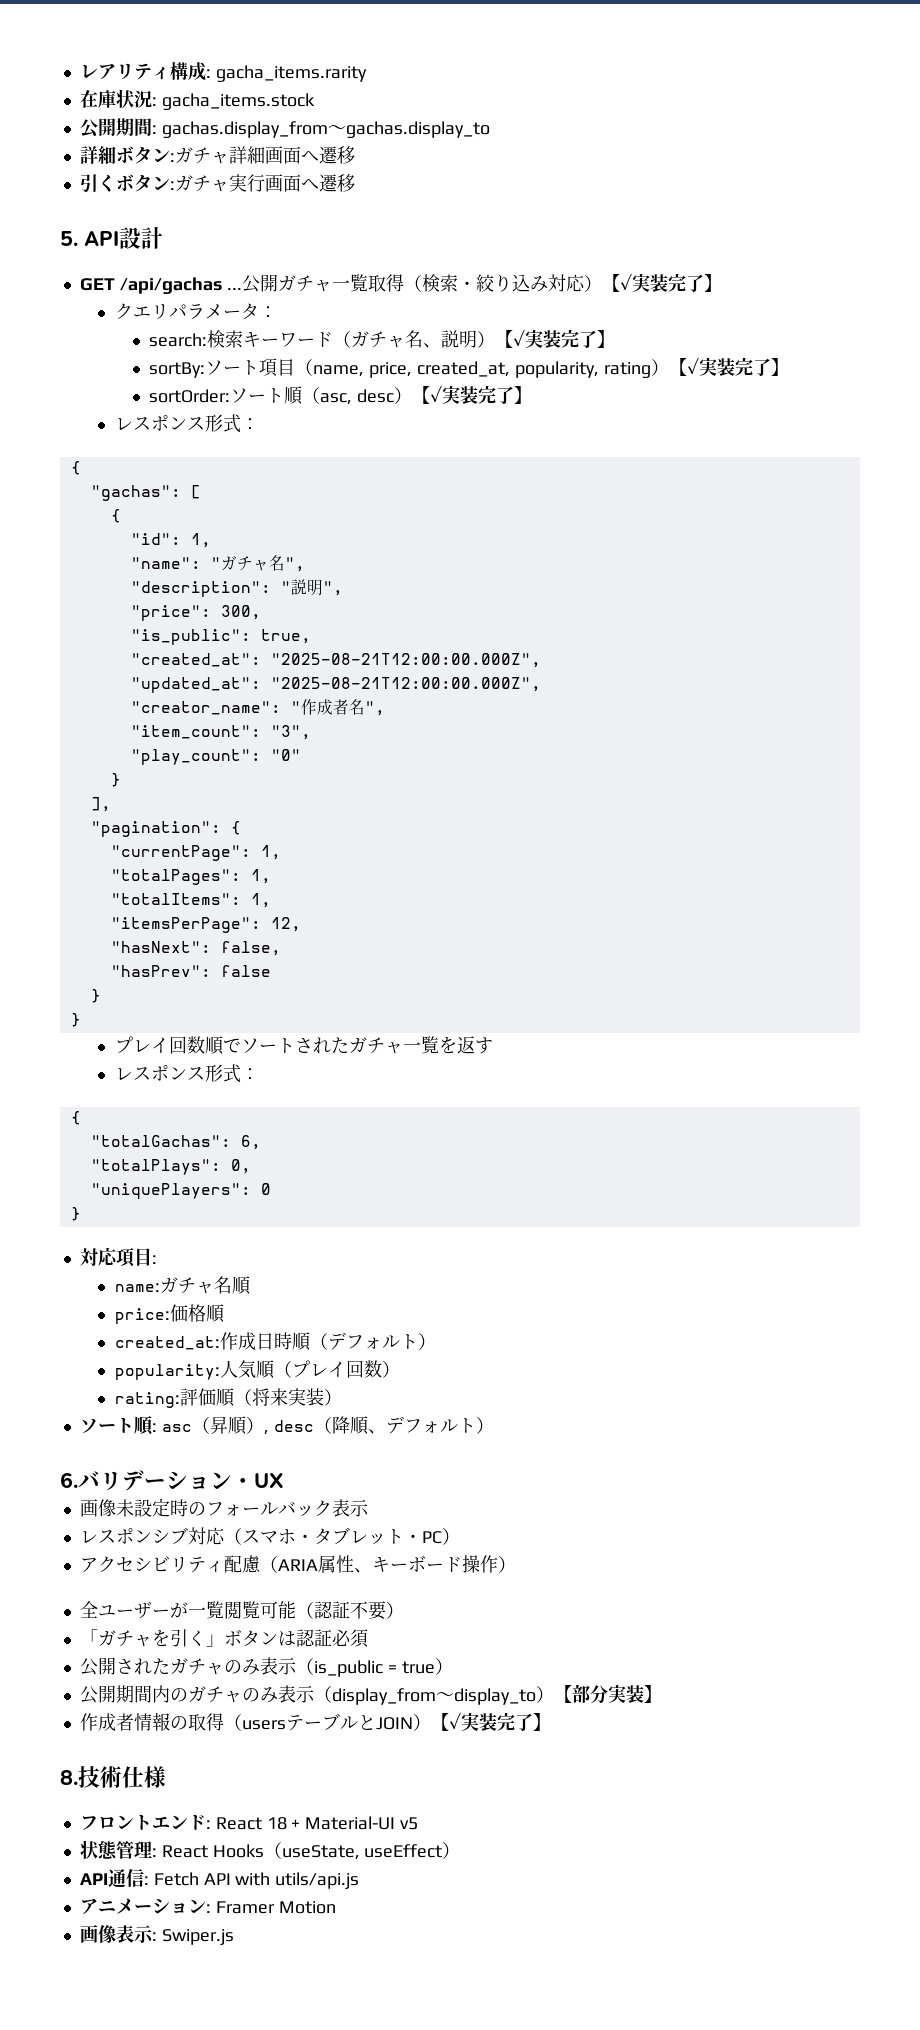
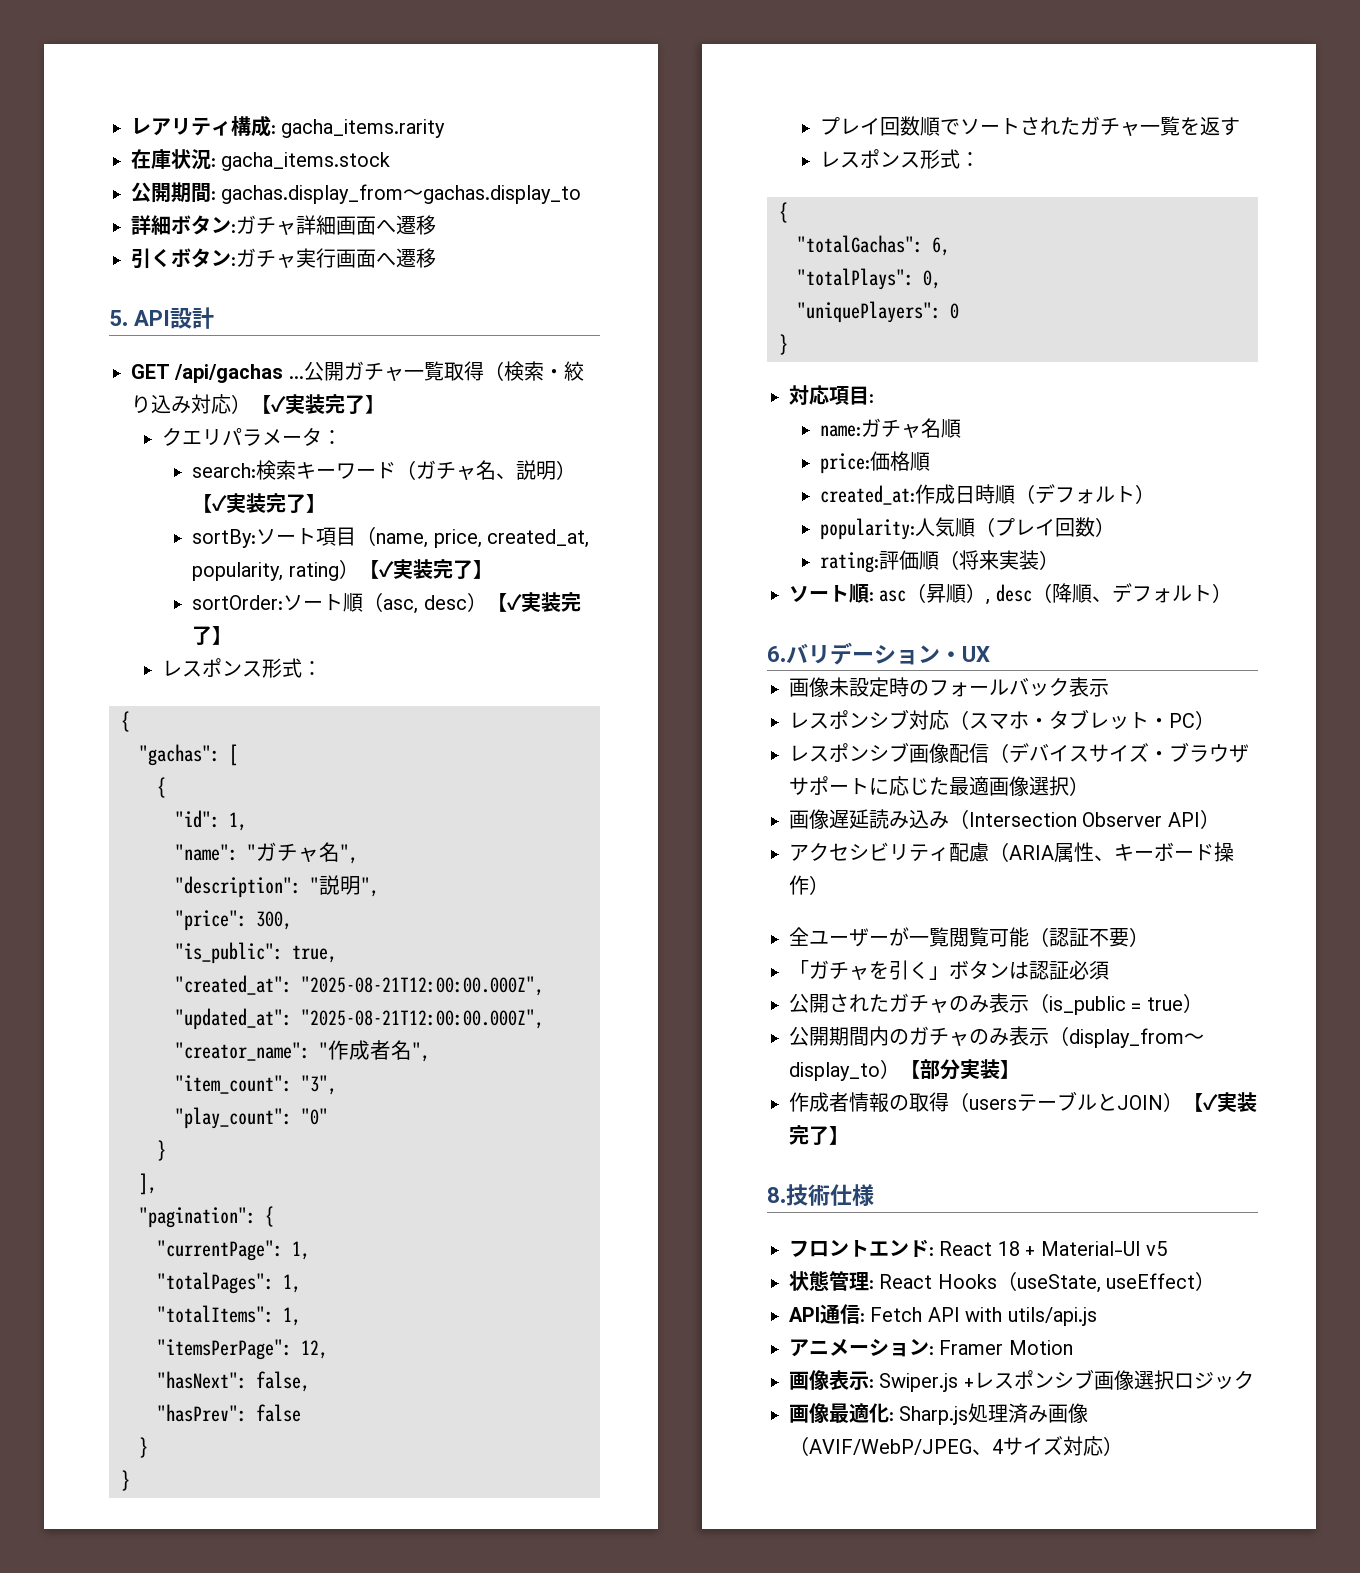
(460, 1536) none -> [789,742,1249,763] [789,776,1089,796] [789,809,1220,829] // レスポンシブ画像配信（デバイスサイズ・ブラウザサポートに応じた最適画像選択） // 画像遅延読み込み（Intersection Observer API）
(234, 1937) none -> [963,1369,1254,1390] [789,1403,1089,1425] [789,1436,1123,1456] +レスポンシブ画像選択ロジック // 画像最適化: Sharp.js処理済み画像（AVIF/WebP/JPEG、4サイズ対応）

